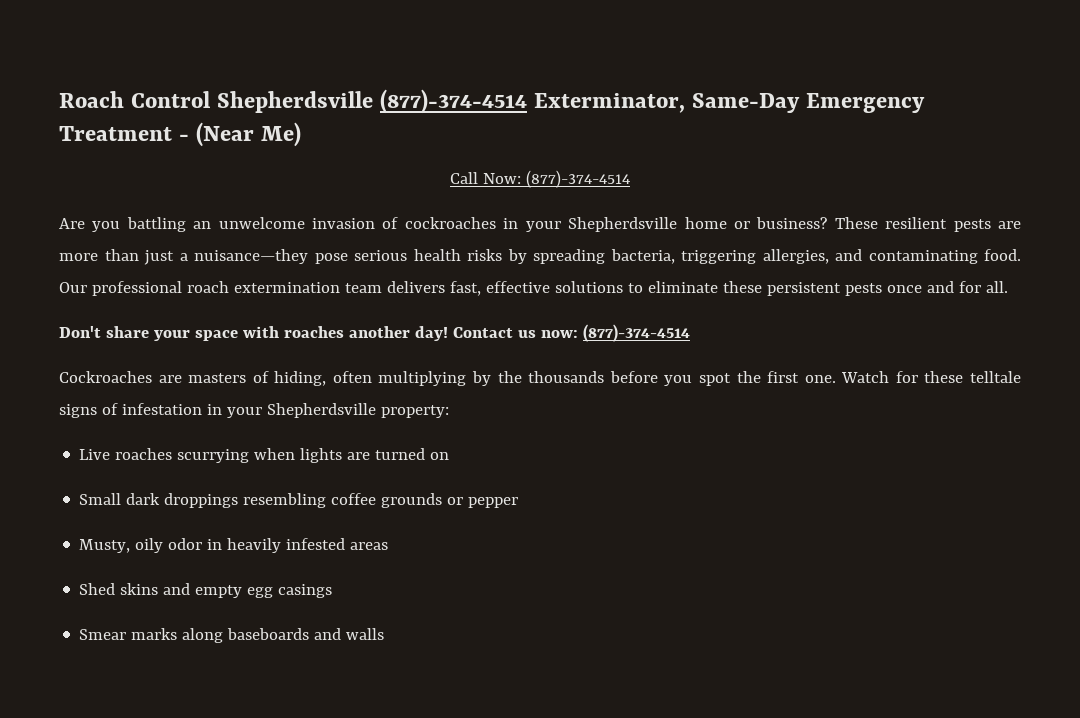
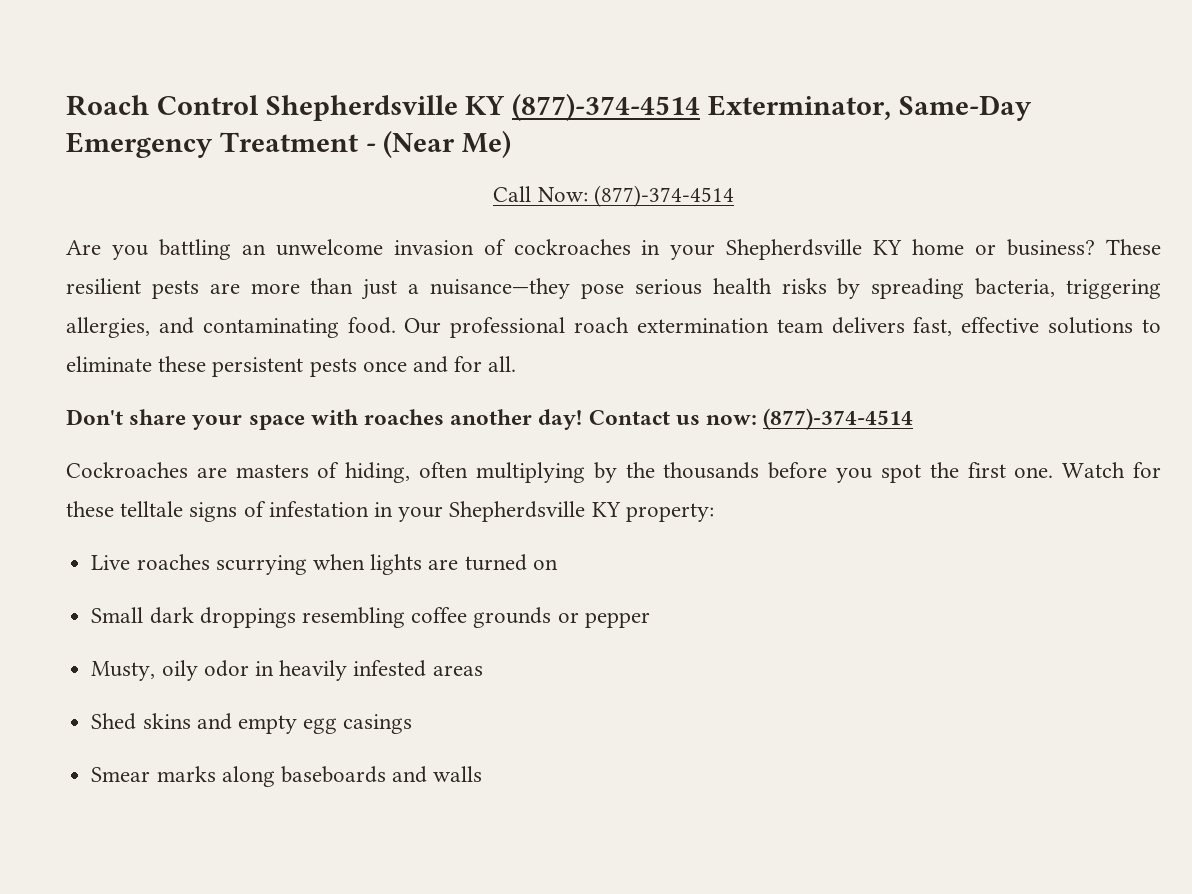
(374, 102) none -> [465,96,506,115] KY
(678, 224) none -> [873,240,903,255] KY
(376, 410) none -> [591,502,621,517] KY

